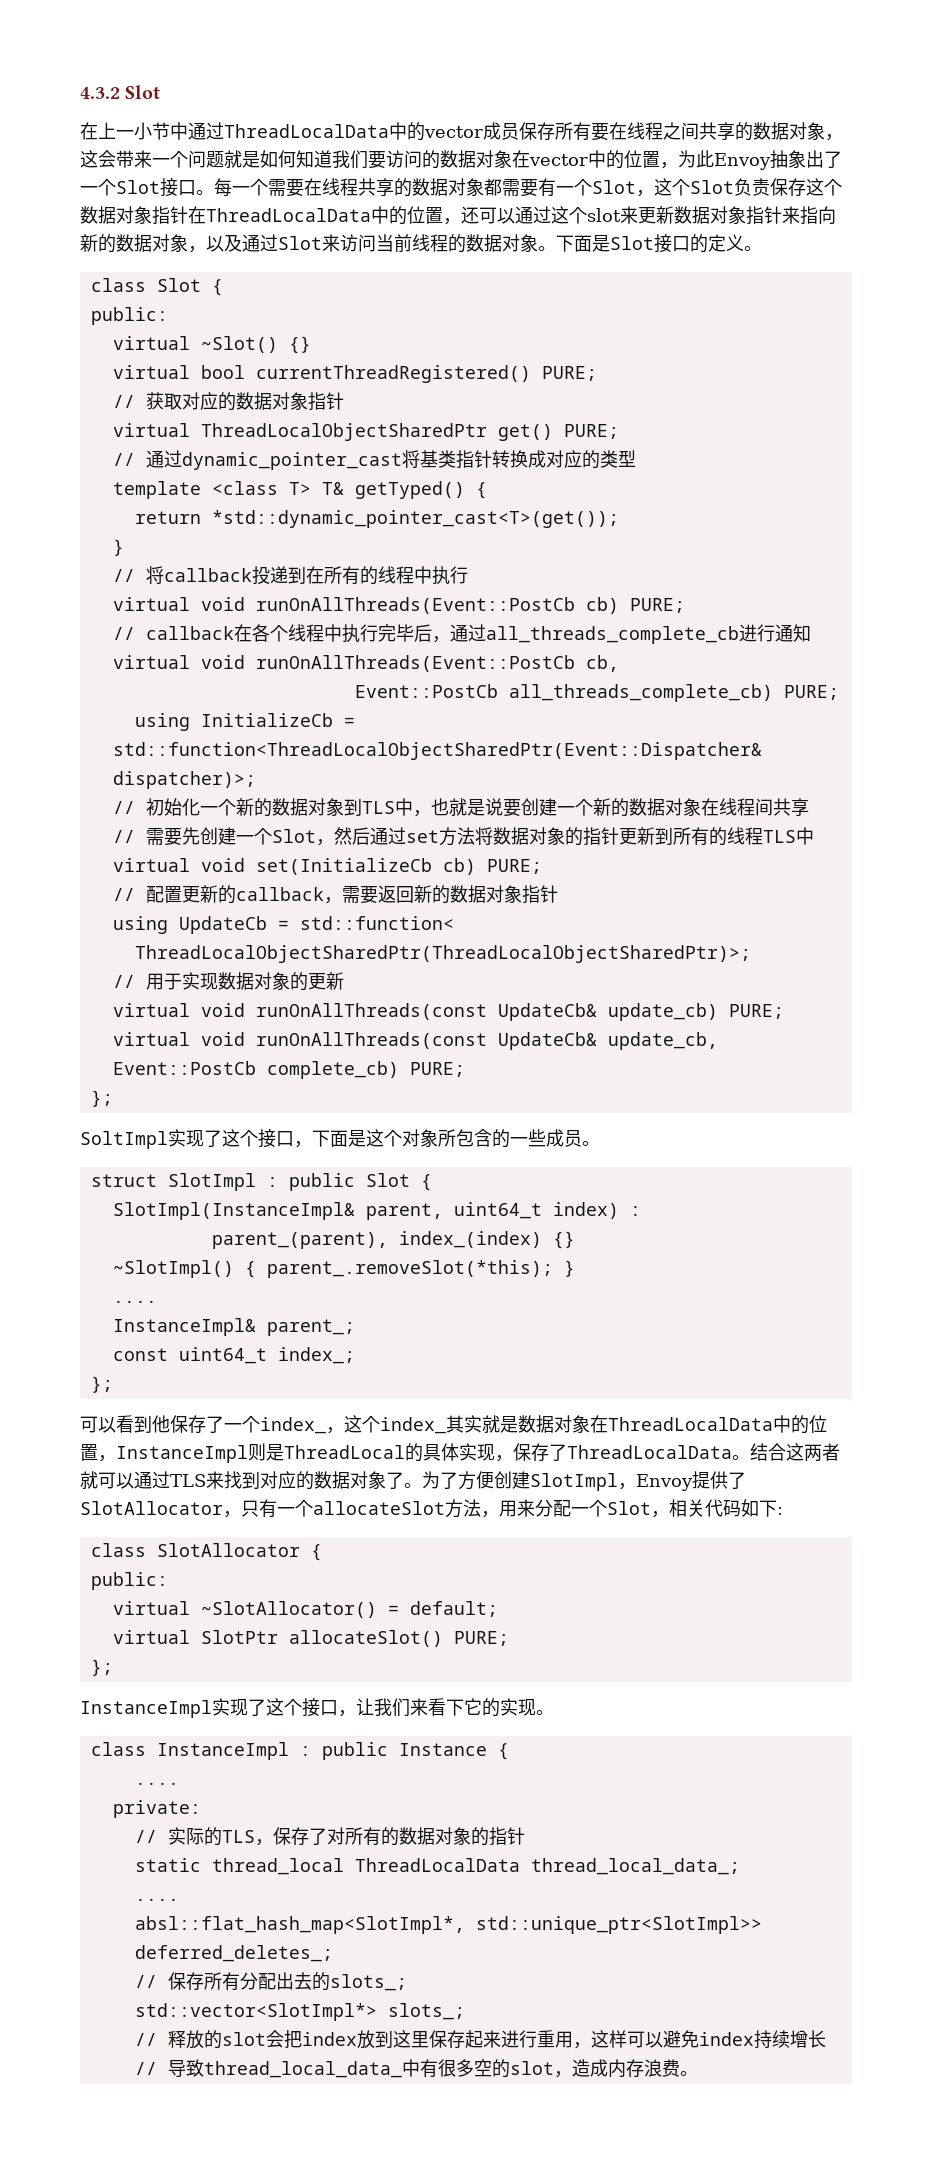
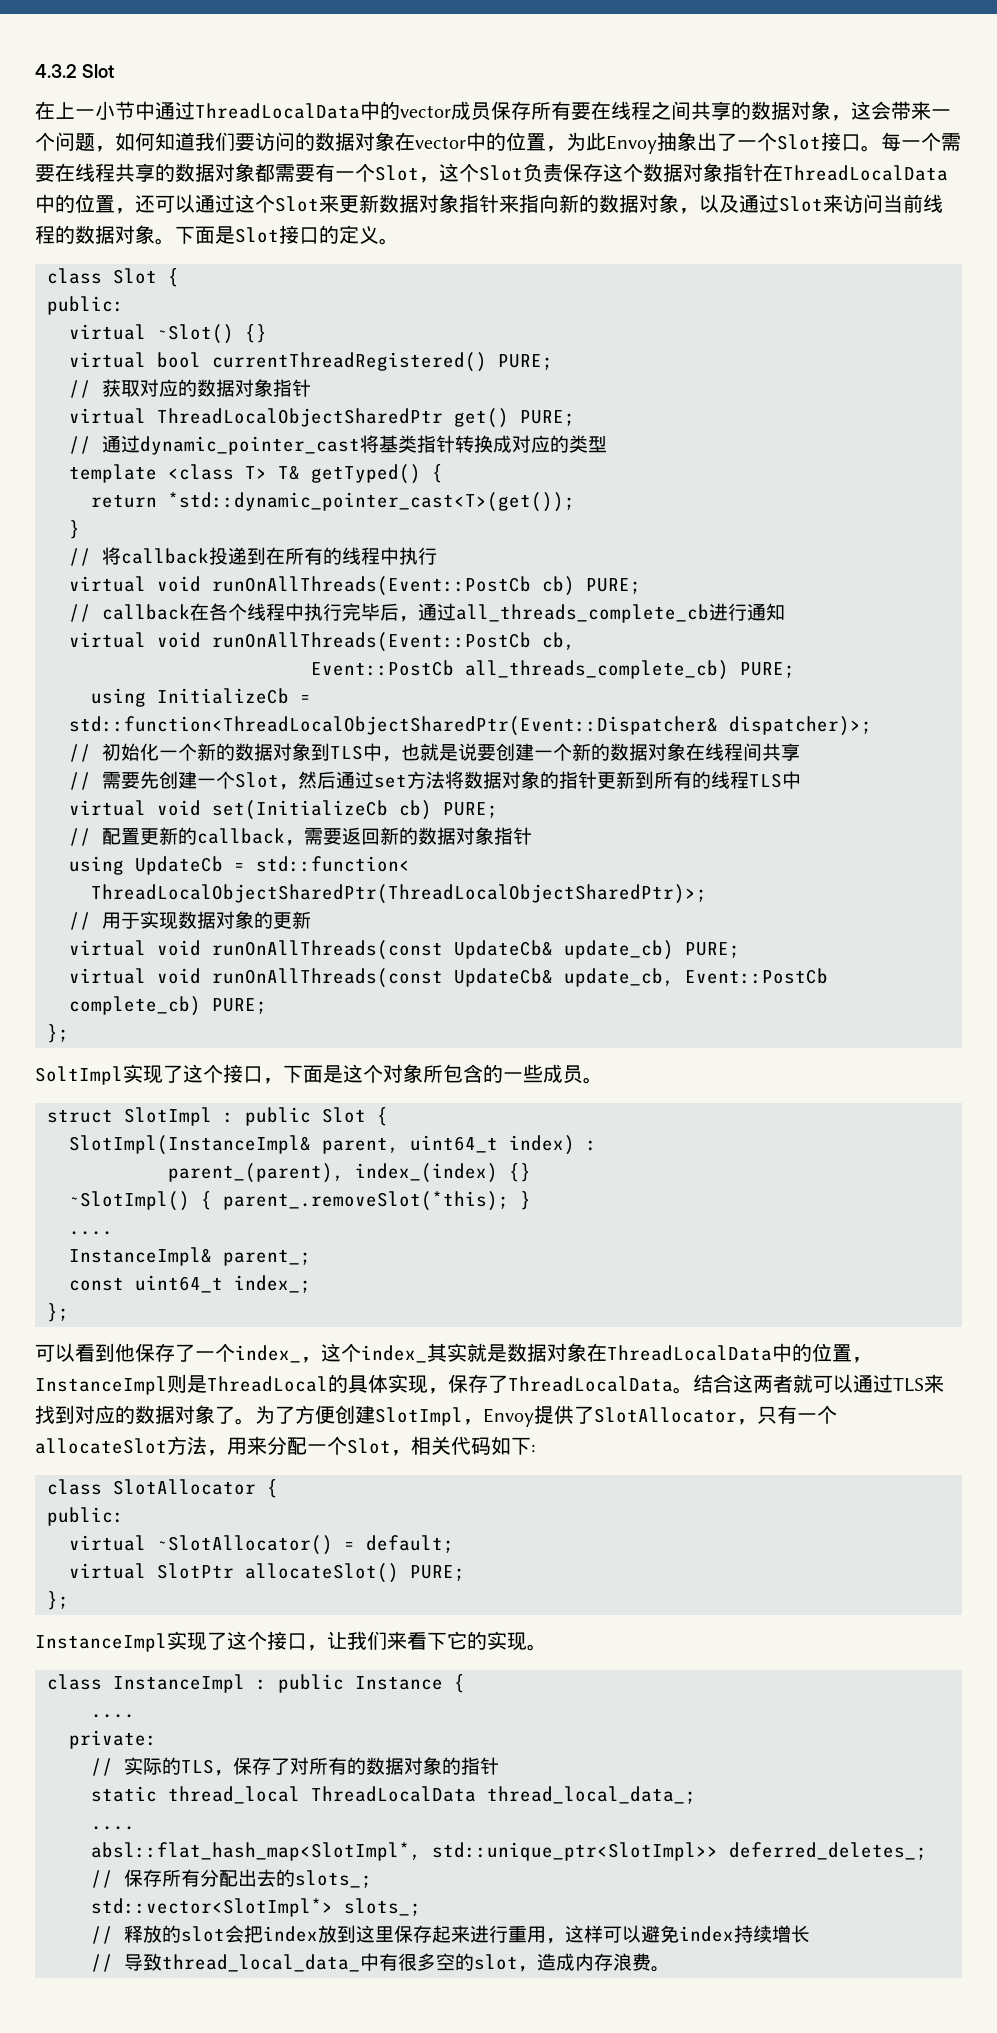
[224,150,260,168] 就是 -> [95,146,115,152] ，
[587,208,621,222] slot -> [275,196,319,212] Slot

